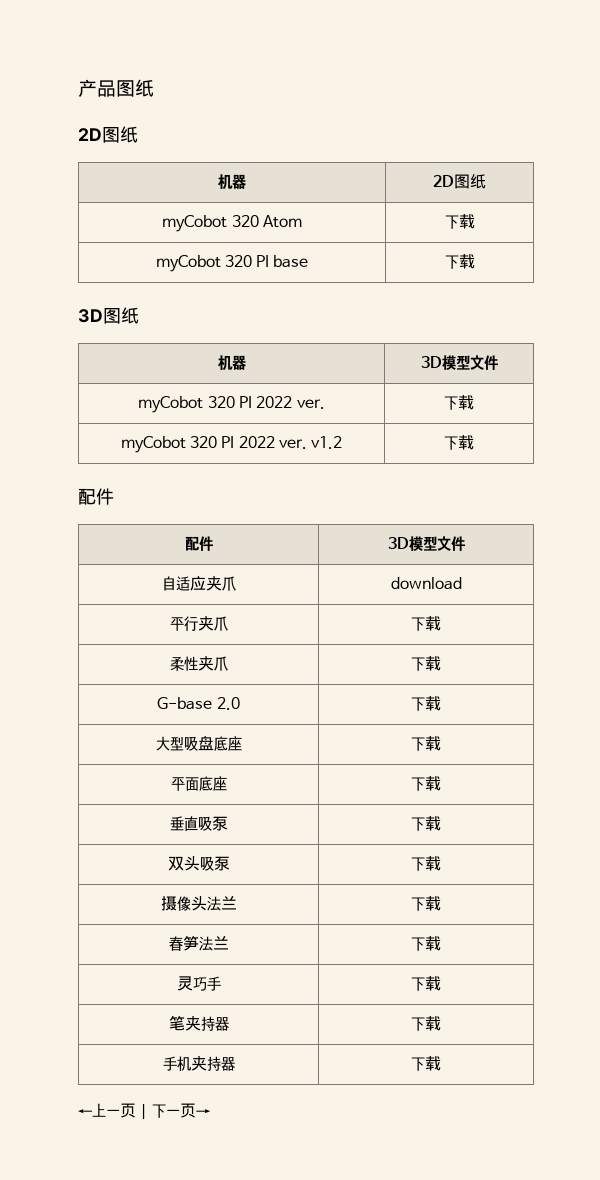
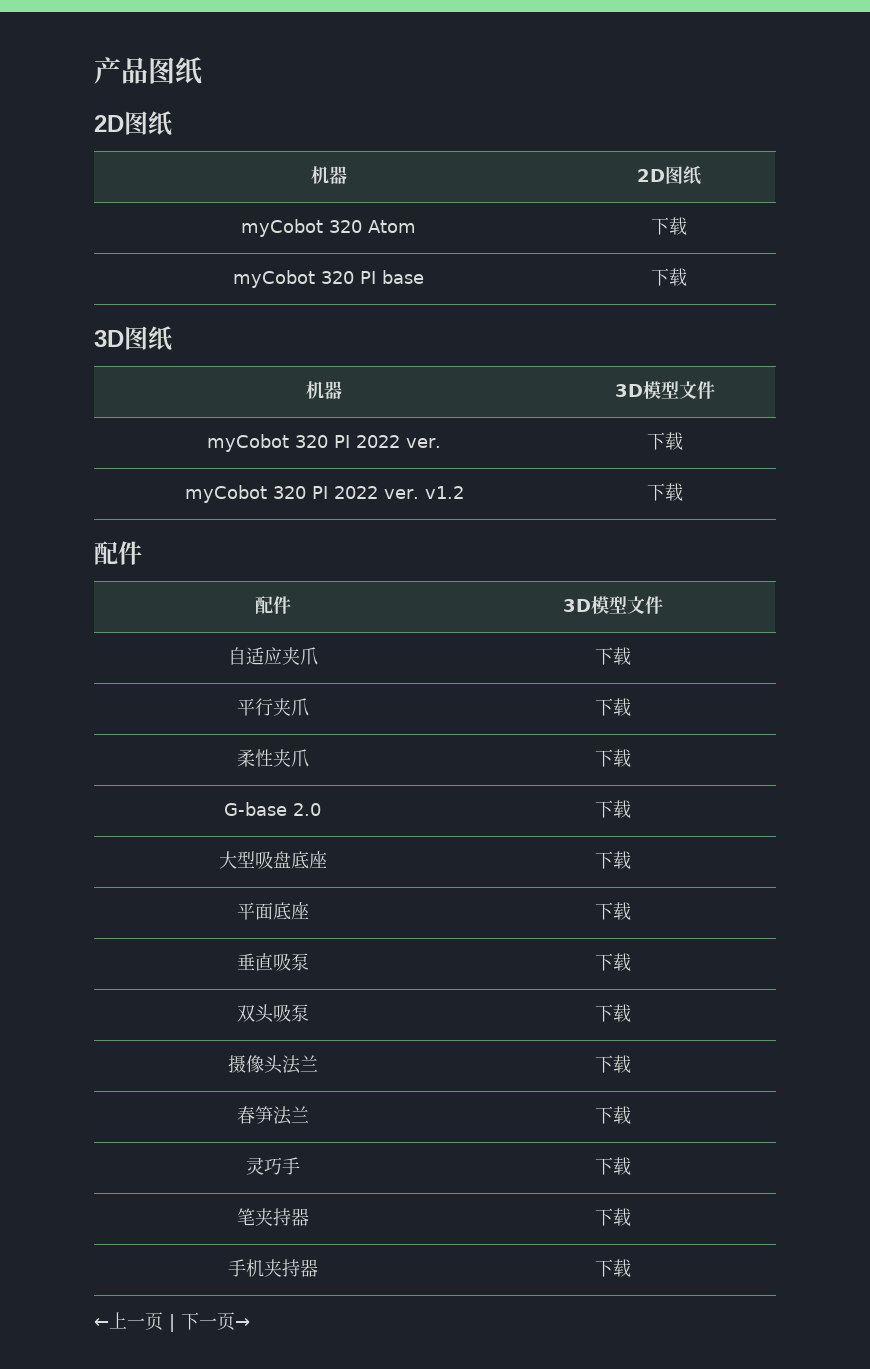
[390,577,462,590] download -> [595,647,631,665] 下载

